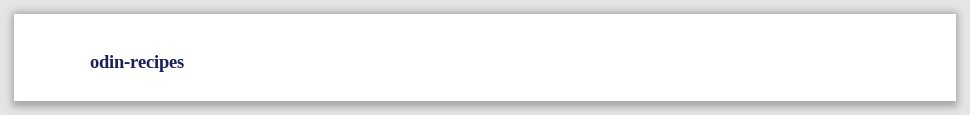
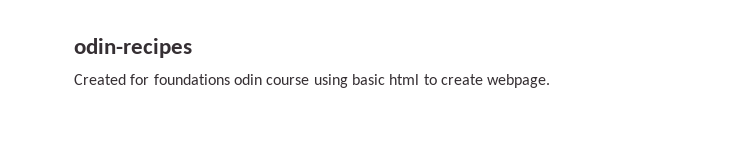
(184, 63) none -> [74,74,551,88] // Created for foundations odin course using basic html to create webpage.

